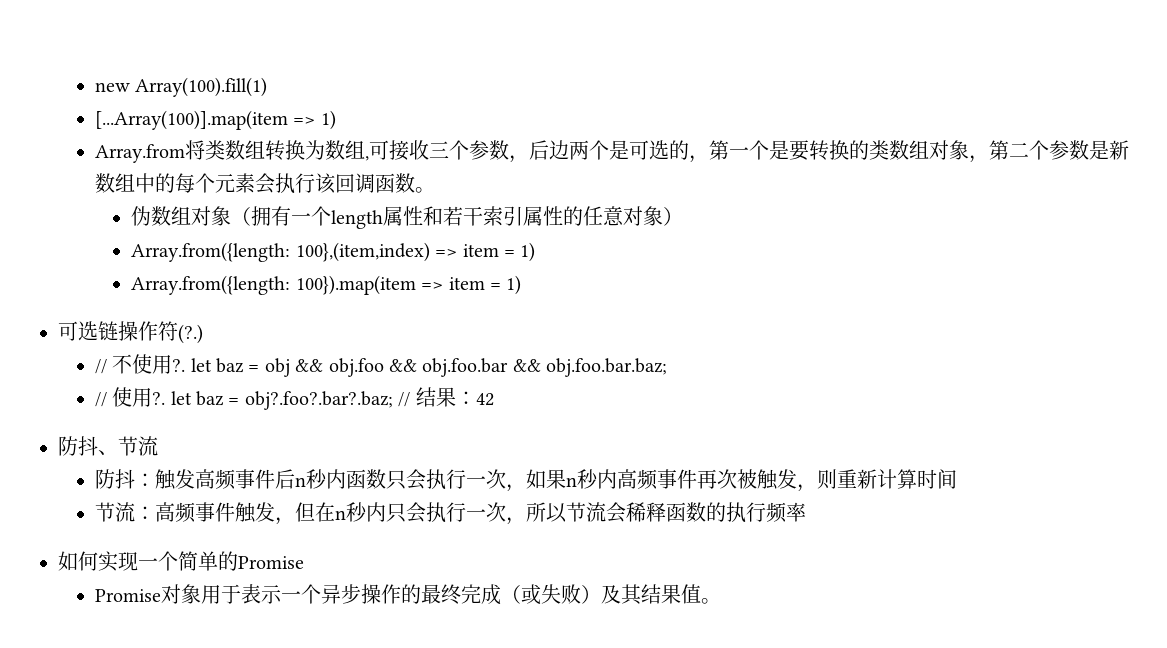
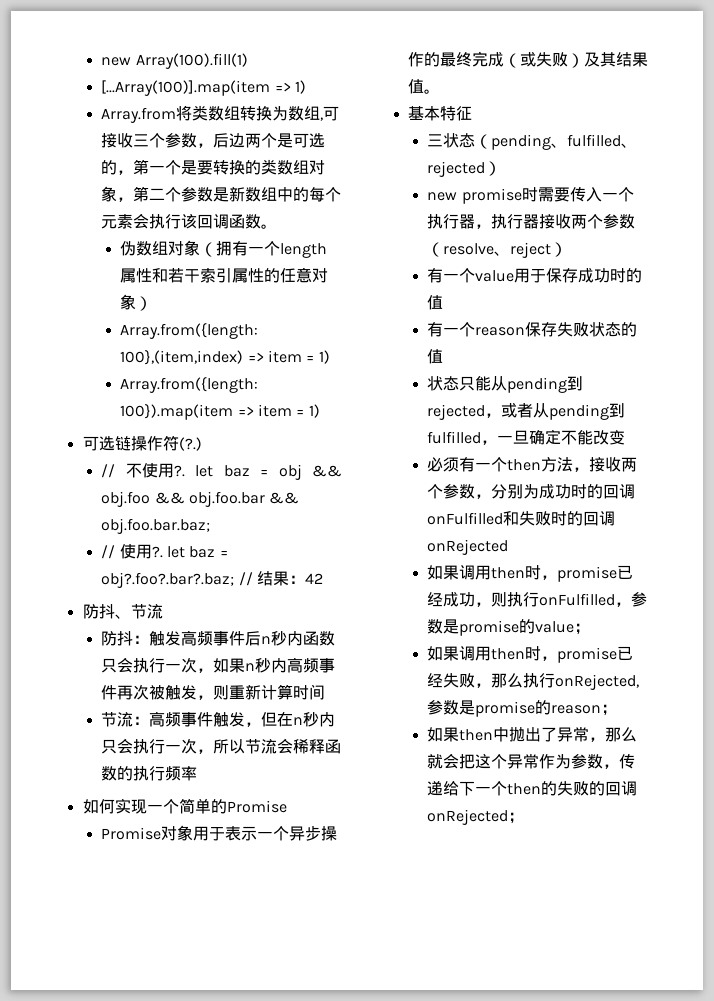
(721, 601) none -> [408,106,473,121] [427,133,638,150] [427,161,502,177] [427,187,634,204] [427,214,636,229] [427,242,568,258] [427,268,643,283] [427,295,444,310] [427,322,638,337] [427,349,444,364] [427,376,584,393] [427,403,626,420] [427,429,626,445] [427,457,638,472] [427,484,636,499] [427,511,616,526] [427,539,509,555] [427,565,634,582] [427,592,648,607] [427,619,591,636] [427,646,634,663] [427,673,640,690] [427,700,618,717] [427,727,638,742] [427,753,636,769] [427,780,638,796] [427,809,525,825] // 基本特征 // 三状态（pending、fulfilled、rejected） // new promise时需要传入一个执行器，执行器接收两个参数（resolve、reject） // 有一个value用于保存成功时的值 // 有一个reason保存失败状态的值 // 状态只能从pending到rejected，或者从pending到fulfilled，一旦确定不能改变 // 必须有一个then方法，接收两个参数，分别为成功时的回调onFulfilled和失败时的回调onRejected // 如果调用then时，promise已经成功，则执行onFulfilled，参数是promise的value； // 如果调用then时，promise已经失败，那么执行onRejected,参数是promise的reason； // 如果then中抛出了异常，那么就会把这个异常作为参数，传递给下一个then的失败的回调onRejected；

